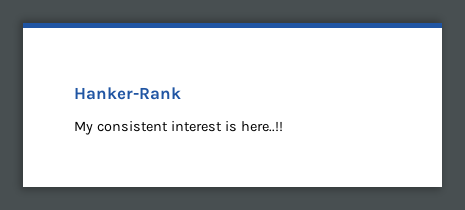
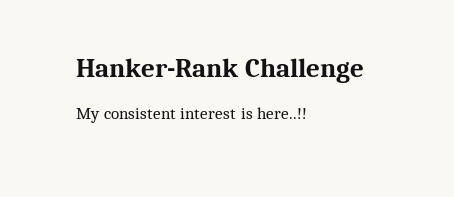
(181, 93) none -> [245,58,365,83] Challenge

